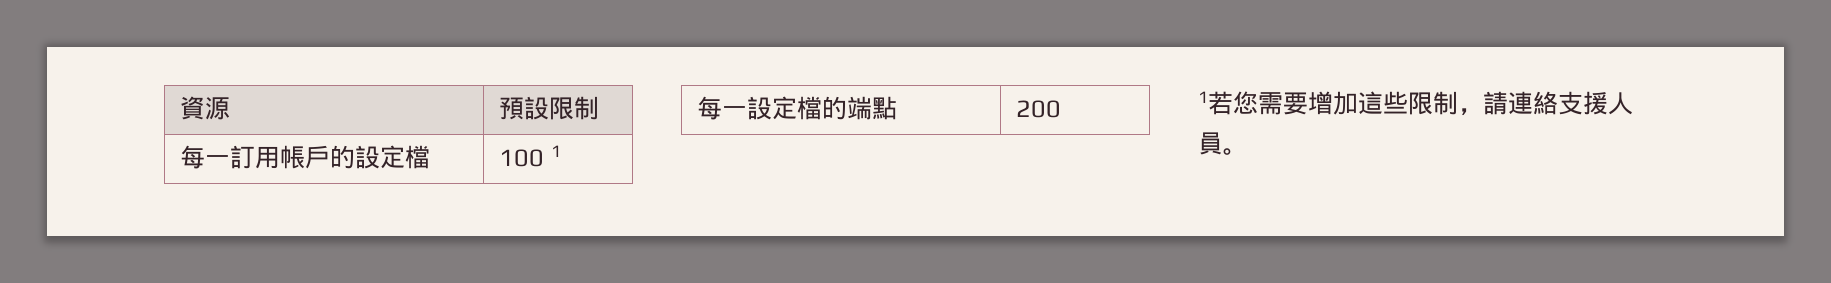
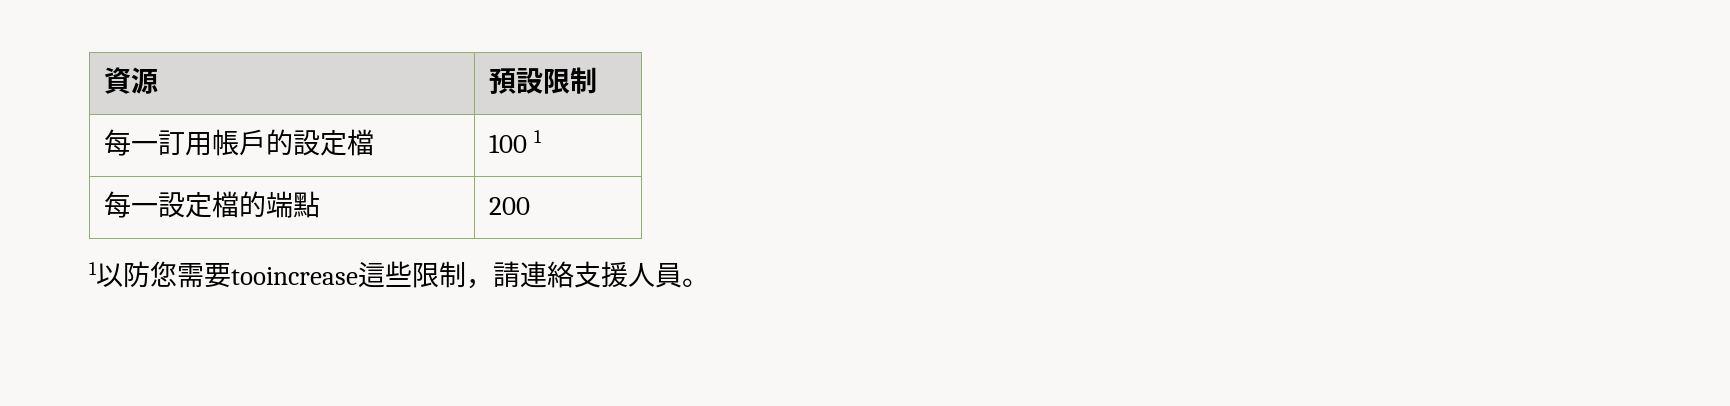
[1208,91,1358,115] 若您需要增加 -> [96,261,358,288] 以防您需要tooincrease

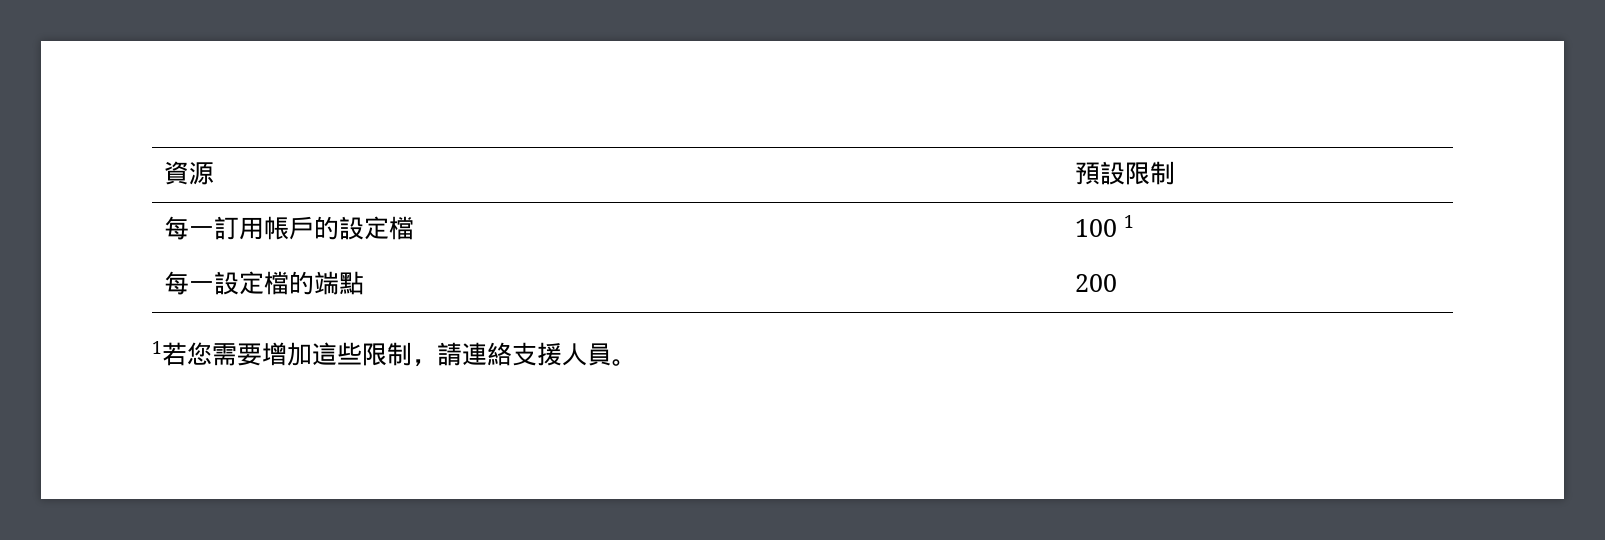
[96,261,358,288] 以防您需要tooincrease -> [162,342,312,366] 若您需要增加

